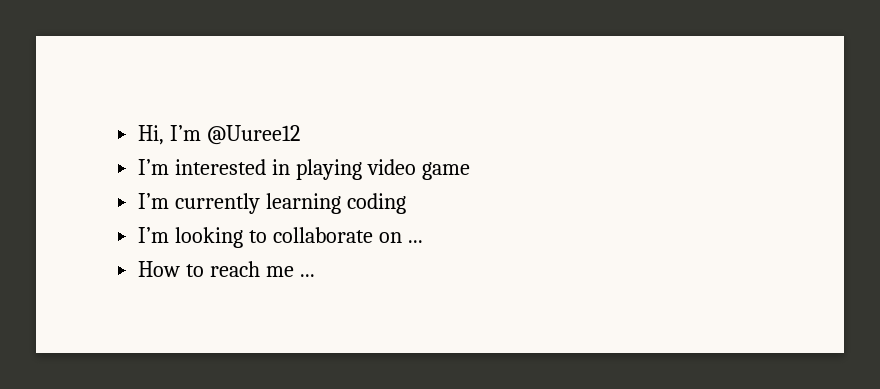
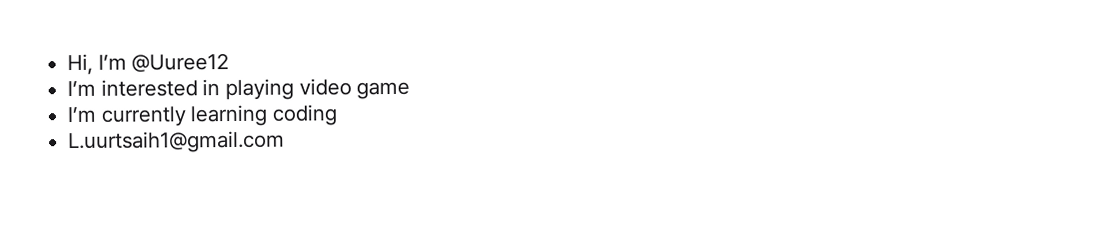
[138,227,423,248] [138,261,315,277] I’m looking to collaborate on ... // How to reach me ... -> [68,130,286,154] L.uurtsaih1@gmail.com

